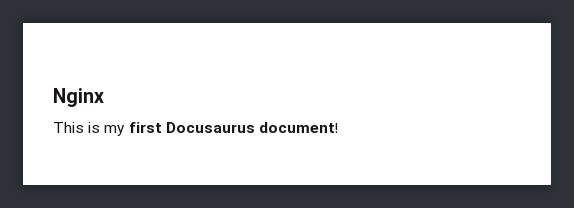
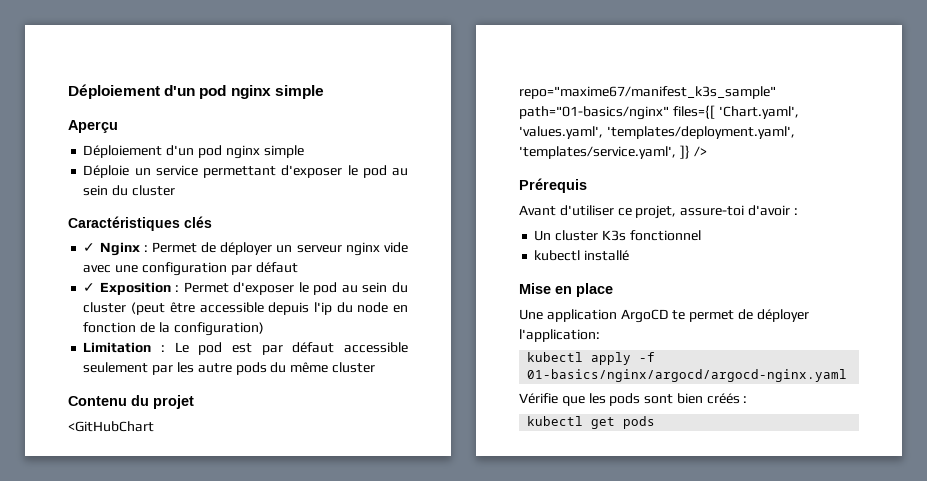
[53,88,104,107] [53,122,338,136] Nginx // This is my first Docusaurus document! -> [68,84,324,99] [68,120,118,133] [83,145,304,159] [83,165,408,178] [83,185,175,196] [68,216,212,231] [83,242,409,256] [83,262,298,276] [83,282,409,295] [83,302,408,315] [83,322,264,336] [83,342,409,355] [83,362,375,375] [68,395,194,409] [68,421,154,432] [519,86,776,99] [519,105,799,120] [519,126,795,139] [519,145,707,159] [519,178,587,193] [519,205,798,219] [534,230,701,241] [534,250,630,261] [519,283,613,297] [519,309,809,323] [519,329,600,342] [527,352,656,365] [527,369,848,382] [519,393,748,406] [527,416,656,429] Déploiement d'un pod nginx simple // Aperçu // Déploiement d'un pod nginx simple // Déploie un service permettant d'exposer le pod au sein du cluster // Caractéristiques clés // ✓ Nginx : Permet de déployer un serveur nginx vide avec une configuration par défaut // ✓ Exposition : Permet d'exposer le pod au sein du cluster (peut être accessible depuis l'ip du node en fonction de la configuration) // Limitation : Le pod est par défaut accessible seulement par les autre pods du même cluster // Contenu du projet // <GitHubChart repo="maxime67/manifest_k3s_sample" path="01-basics/nginx" files={[ 'Chart.yaml', 'values.yaml', 'templates/deployment.yaml', 'templates/service.yaml', ]} /> // Prérequis // Avant d'utiliser ce projet, assure-toi d'avoir : // Un cluster K3s fonctionnel // kubectl installé // Mise en place // Une application ArgoCD te permet de déployer l'application: // kubectl apply -f 01-basics/nginx/argocd/argocd-nginx.yaml // Vérifie que les pods sont bien créés : // kubectl get pods

